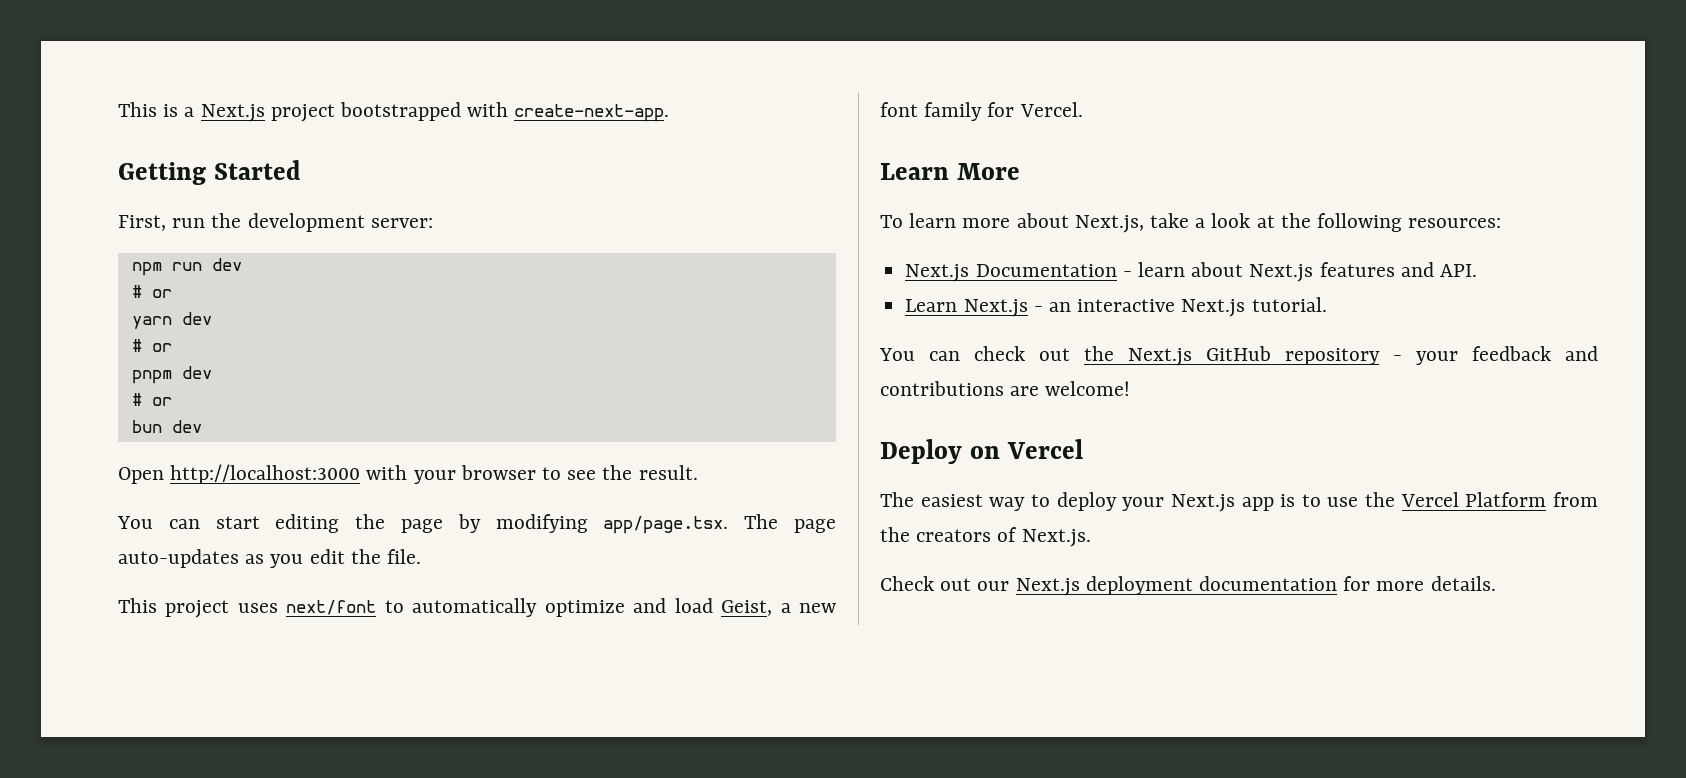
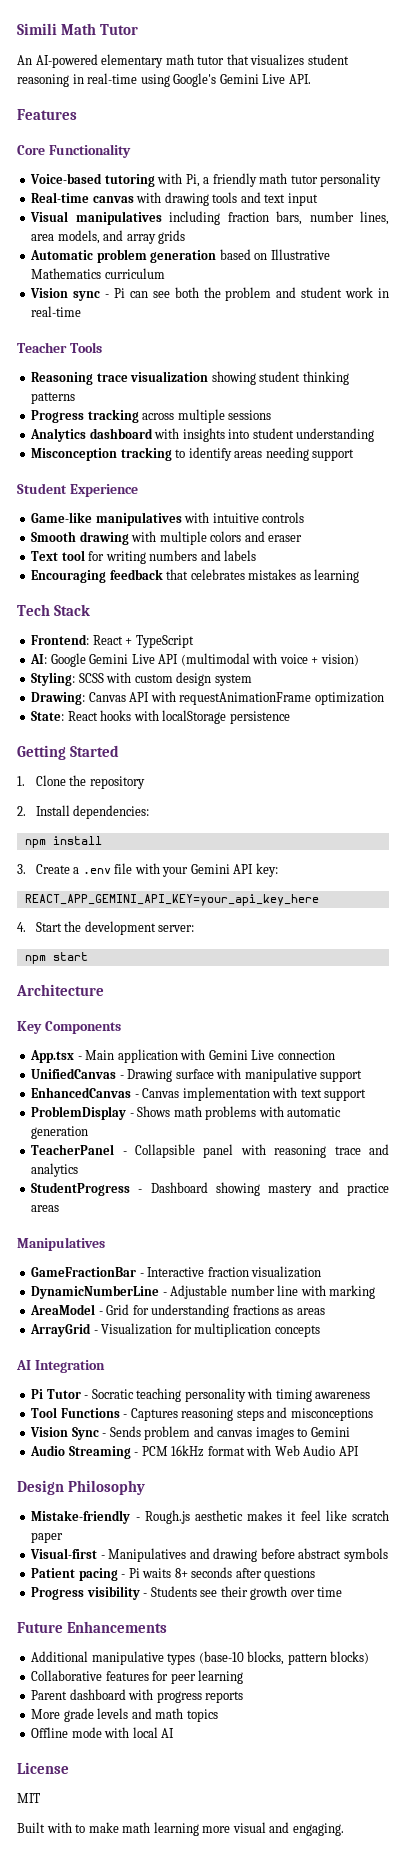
[118,102,670,122] [118,160,301,185] [118,213,433,232] [131,258,242,276] [131,285,172,298] [131,312,212,329] [131,339,172,352] [131,366,212,384] [131,393,172,406] [131,420,202,433] [118,464,698,484] [117,514,836,534] [118,549,422,568] [118,598,837,618] [880,102,1083,121] [880,163,1020,180] [880,213,1502,233] [905,262,1477,282] [905,297,1327,317] [879,346,1598,366] [880,381,1131,396] [880,439,1083,464] [880,492,1598,512] [880,527,1091,547] [880,576,1496,596] This is a Next.js project bootstrapped with create-next-app. // Getting Started // First, run the development server: // npm run dev // # or // yarn dev // # or // pnpm dev // # or // bun dev // Open http://localhost:3000 with your browser to see the result. // You can start editing the page by modifying app/page.tsx. The page auto-updates as you edit the file. // This project uses next/font to automatically optimize and load Geist, a new font family for Vercel. // Learn More // To learn more about Next.js, take a look at the following resources: // Next.js Documentation - learn about Next.js features and API. // Learn Next.js - an interactive Next.js tutorial. // You can check out the Next.js GitHub repository - your feedback and contributions are welcome! // Deploy on Vercel // The easiest way to deploy your Next.js app is to use the Vercel Platform from the creators of Next.js. // Check out our Next.js deployment documentation for more details. -> [17,23,139,35] [17,54,349,68] [17,73,311,87] [17,109,77,120] [17,144,131,158] [30,173,382,187] [31,192,318,206] [30,211,389,225] [31,230,186,244] [30,249,330,263] [31,268,165,279] [30,287,389,301] [31,306,82,317] [17,342,102,353] [31,371,349,385] [31,392,76,404] [31,409,272,423] [30,428,375,442] [31,447,355,461] [17,483,138,497] [31,512,305,526] [31,531,303,545] [31,550,257,564] [31,569,360,583] [17,604,90,616] [31,634,194,648] [30,653,359,667] [31,672,252,686] [31,691,384,705] [31,710,290,724] [17,745,119,760] [17,775,145,789] [17,805,150,819] [24,836,102,848] [17,863,278,877] [24,894,319,906] [17,921,195,935] [24,952,88,964] [16,984,104,996] [17,1021,121,1034] [30,1049,335,1063] [31,1068,363,1082] [31,1087,367,1101] [31,1106,342,1120] [31,1126,89,1139] [31,1144,390,1158] [31,1163,79,1177] [31,1182,389,1196] [31,1205,60,1212] [17,1237,105,1251] [31,1266,322,1278] [31,1285,376,1299] [30,1304,325,1318] [30,1323,320,1337] [16,1360,105,1373] [31,1388,371,1402] [31,1407,373,1421] [30,1426,350,1440] [30,1445,359,1459] [17,1480,145,1495] [31,1510,389,1524] [31,1532,64,1543] [30,1548,388,1562] [31,1567,316,1581] [31,1586,343,1600] [17,1621,167,1633] [31,1651,370,1665] [31,1670,244,1684] [31,1689,244,1703] [31,1708,218,1722] [31,1727,175,1738] [17,1762,69,1774] [17,1793,40,1803] [17,1822,344,1836] Simili Math Tutor // An AI-powered elementary math tutor that visualizes student reasoning in real-time using Google's Gemini Live API. // Features // Core Functionality // Voice-based tutoring with Pi, a friendly math tutor personality // Real-time canvas with drawing tools and text input // Visual manipulatives including fraction bars, number lines, area models, and array grids // Automatic problem generation based on Illustrative Mathematics curriculum // Vision sync - Pi can see both the problem and student work in real-time // Teacher Tools // Reasoning trace visualization showing student thinking patterns // Progress tracking across multiple sessions // Analytics dashboard with insights into student understanding // Misconception tracking to identify areas needing support // Student Experience // Game-like manipulatives with intuitive controls // Smooth drawing with multiple colors and eraser // Text tool for writing numbers and labels // Encouraging feedback that celebrates mistakes as learning // Tech Stack // Frontend: React + TypeScript // AI: Google Gemini Live API (multimodal with voice + vision) // Styling: SCSS with custom design system // Drawing: Canvas API with requestAnimationFrame optimization // State: React hooks with localStorage persistence // Getting Started // 1. Clone the repository // 2. Install dependencies: // npm install // 3. Create a .env file with your Gemini API key: // REACT_APP_GEMINI_API_KEY=your_api_key_here // 4. Start the development server: // npm start // Architecture // Key Components // App.tsx - Main application with Gemini Live connection // UnifiedCanvas - Drawing surface with manipulative support // EnhancedCanvas - Canvas implementation with text support // ProblemDisplay - Shows math problems with automatic generation // TeacherPanel - Collapsible panel with reasoning trace and analytics // StudentProgress - Dashboard showing mastery and practice areas // Manipulatives // GameFractionBar - Interactive fraction visualization // DynamicNumberLine - Adjustable number line with marking // AreaModel - Grid for understanding fractions as areas // ArrayGrid - Visualization for multiplication concepts // AI Integration // Pi Tutor - Socratic teaching personality with timing awareness // Tool Functions - Captures reasoning steps and misconceptions // Vision Sync - Sends problem and canvas images to Gemini // Audio Streaming - PCM 16kHz format with Web Audio API // Design Philosophy // Mistake-friendly - Rough.js aesthetic makes it feel like scratch paper // Visual-first - Manipulatives and drawing before abstract symbols // Patient pacing - Pi waits 8+ seconds after questions // Progress visibility - Students see their growth over time // Future Enhancements // Additional manipulative types (base-10 blocks, pattern blocks) // Collaborative features for peer learning // Parent dashboard with progress reports // More grade levels and math topics // Offline mode with local AI // License // MIT // Built with to make math learning more visual and engaging.

